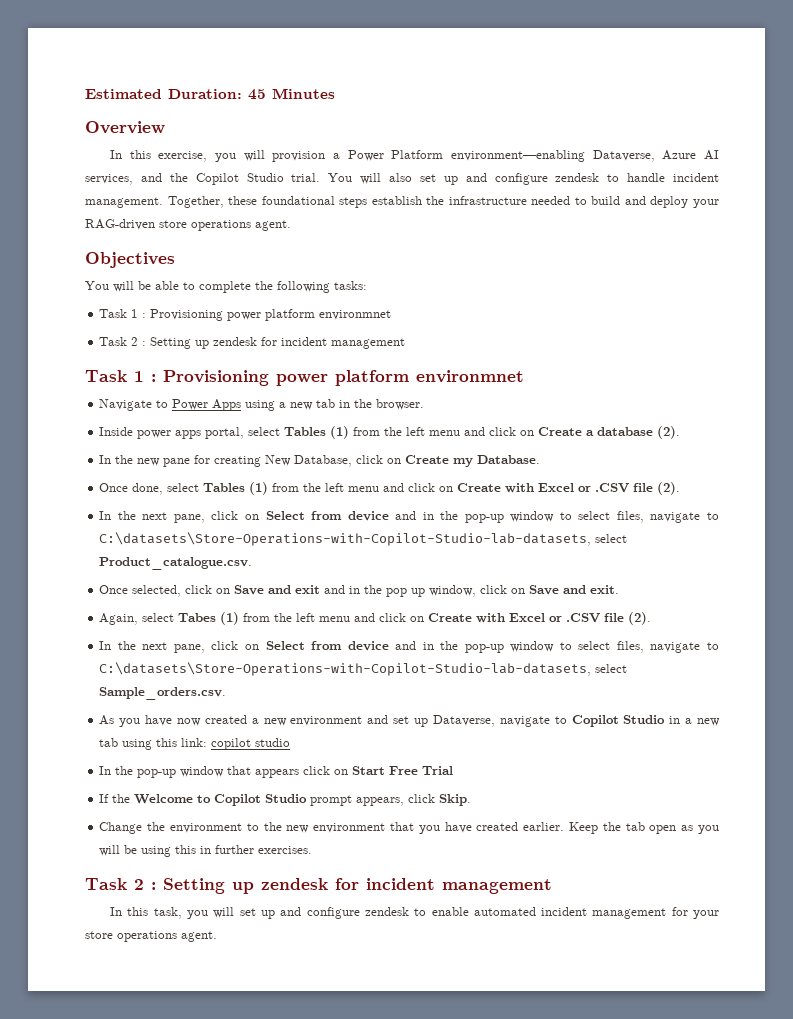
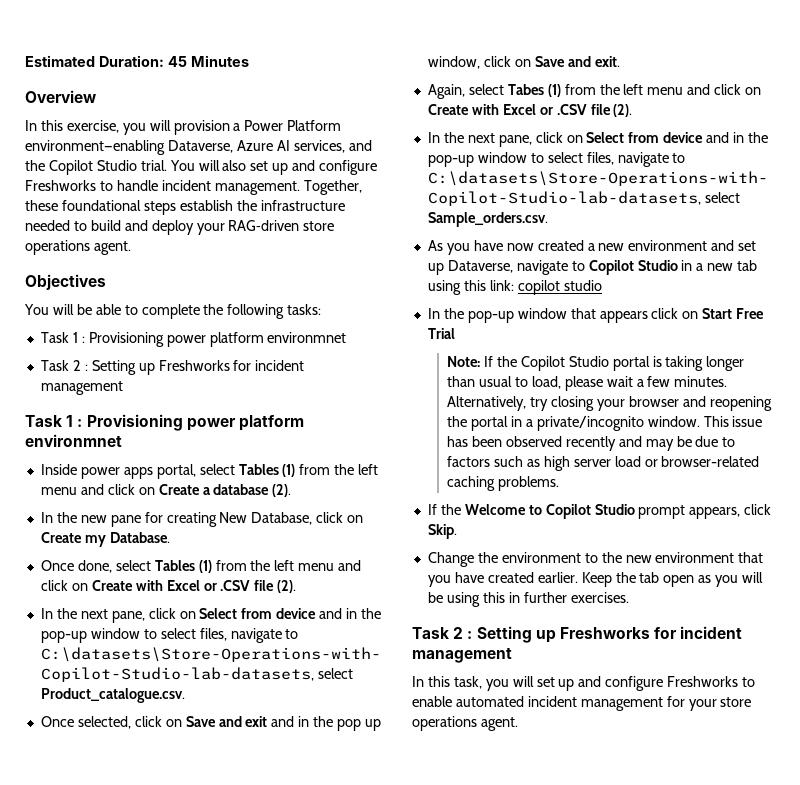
[555,173,600,182] zendesk -> [25,180,96,191] Freshworks
[213,337,258,346] zendesk -> [158,360,230,371] Freshworks
[99,399,425,411] // Navigate to Power Apps using a new tab in the browser. -> (122, 440) none
(454, 770) none -> [447,356,745,371] [447,376,728,391] [447,396,772,411] [447,416,763,431] [447,436,736,451] [447,456,760,471] [447,476,559,491] // Note: If the Copilot Studio portal is taking longer than usual to load, please wait a few minutes. Alternatively, try closing your browser and reopening the portal in a private/incognito window. This issue has been observed recently and may be due to factors such as high server load or browser-related caching problems.
[261,878,328,890] zendesk -> [559,627,650,639] Freshworks
[364,907,409,916] zendesk -> [667,676,739,687] Freshworks

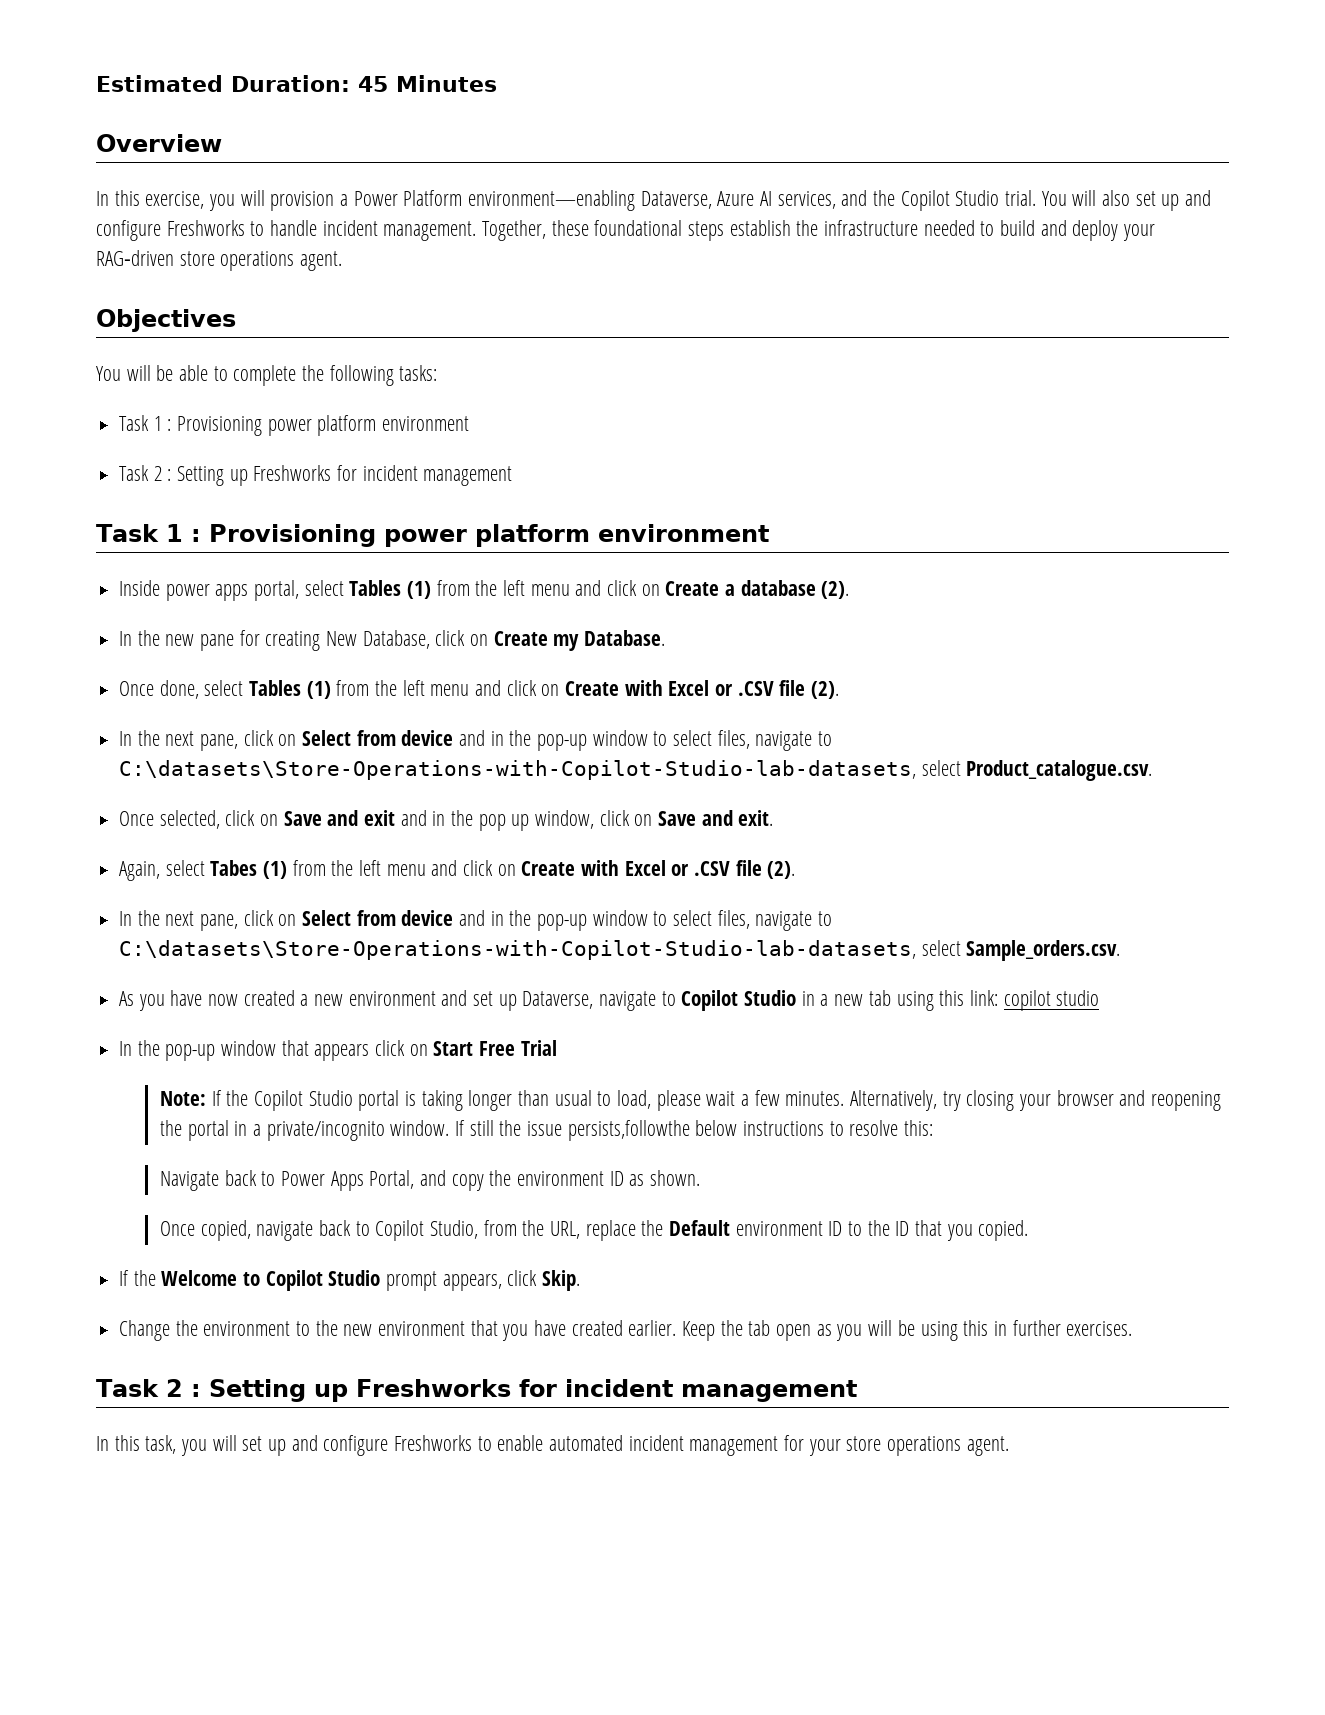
[267,332,347,343] environmnet -> [382,416,470,431] environment
[25,434,122,447] environmnet -> [597,524,769,542] environment
[703,416,763,427] [447,436,736,451] [447,456,760,471] [447,476,559,491] This issue has been observed recently and may be due to factors such as high server load or browser-related caching problems. -> [454,1120,933,1141] [159,1170,700,1191] [159,1220,1029,1241] If still the issue persists,followthe below instructions to resolve this: // Navigate back to Power Apps Portal, and copy the environment ID as shown. // Once copied, navigate back to Copilot Studio, from the URL, replace the Default environment ID to the ID that you copied.

